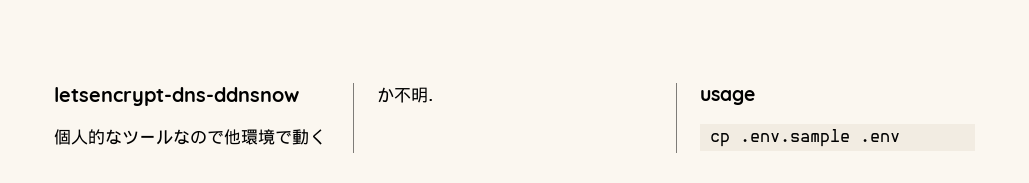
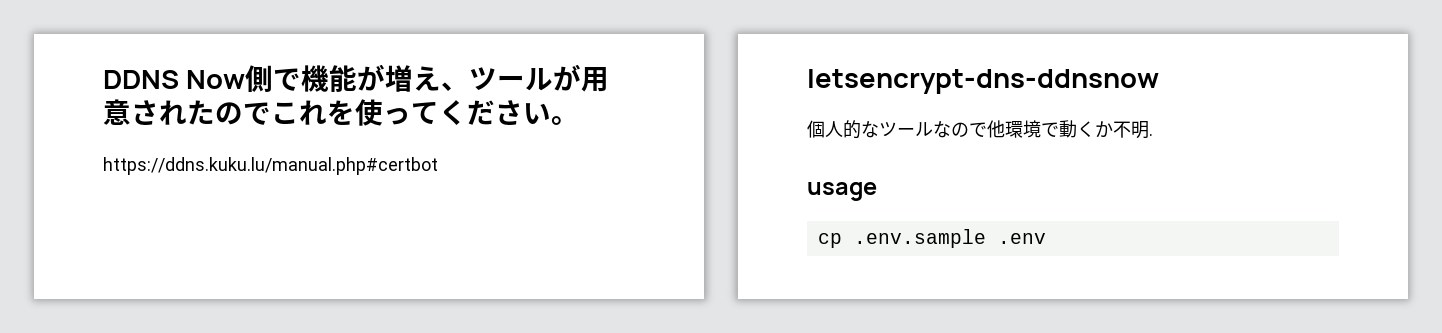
(54, 96) none -> [103,64,610,92] [103,99,579,126] [103,157,438,175] DDNS Now側で機能が増え、ツールが用意されたのでこれを使ってください。 // https://ddns.kuku.lu/manual.php#certbot //

